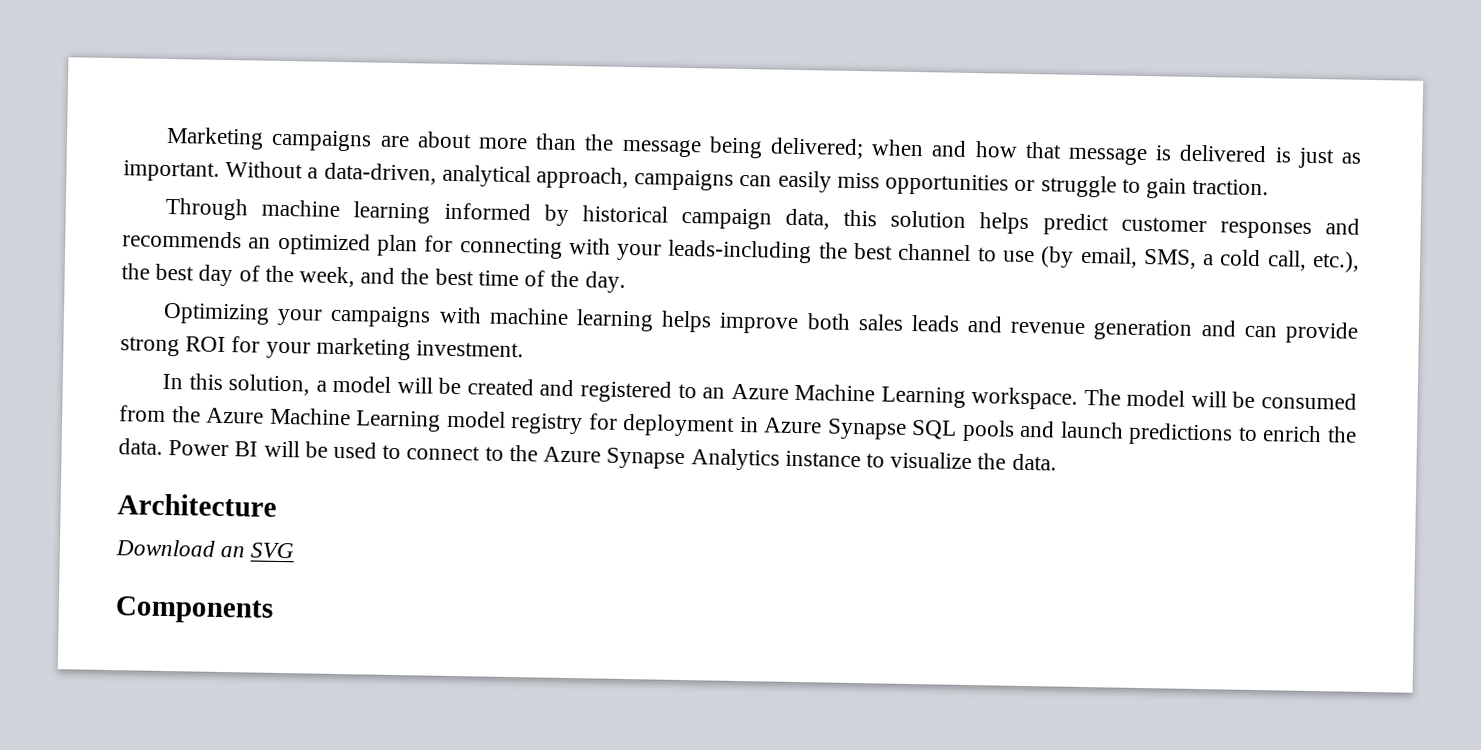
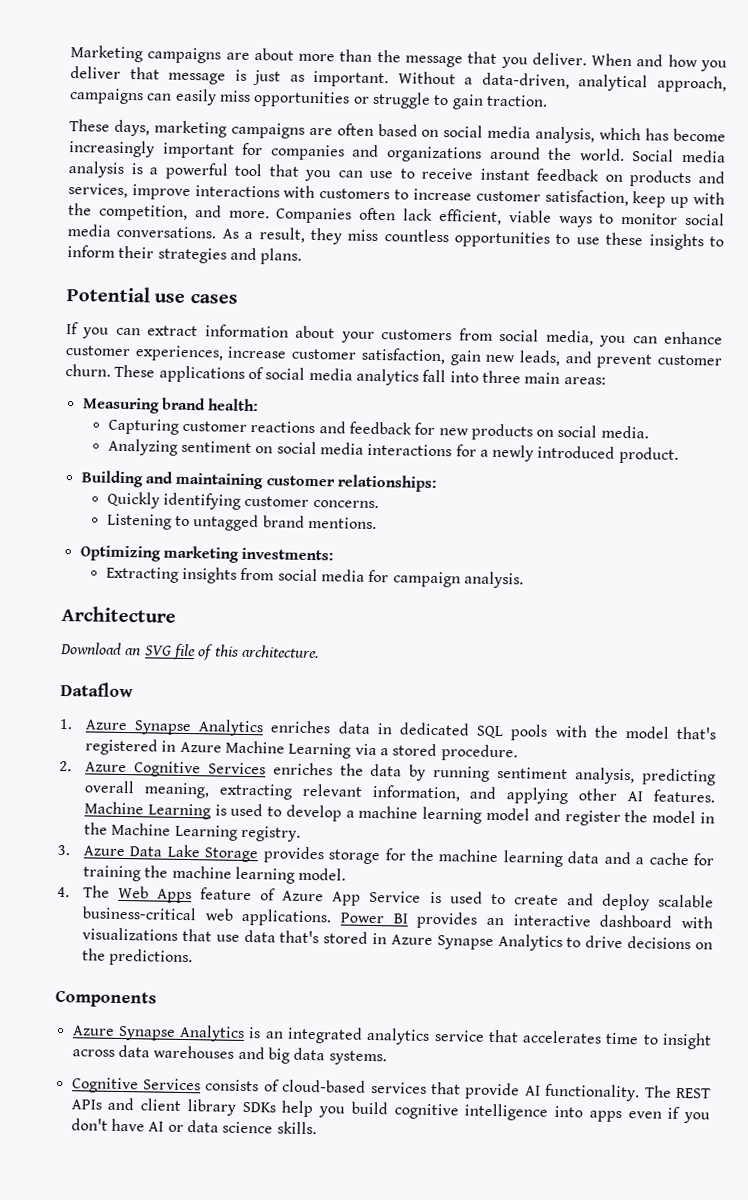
[708,136,1018,160] being delivered; when and how -> [467,51,728,72] [70,66,121,79] that you deliver. When and how you deliver
[1179,144,1292,163] delivered is -> (247, 75) none
[165,197,1360,239] [122,230,1360,273] [121,263,626,293] [163,302,1359,344] [120,336,525,361] [162,373,1358,410] [119,405,1357,446] [118,438,1057,471] [117,493,277,517] [115,539,295,559] [115,596,274,624] Through machine learning informed by historical campaign data, this solution helps predict customer responses and recommends an optimized plan for connecting with your leads-including the best channel to use (by email, SMS, a cold call, etc.), the best day of the week, and the best time of the day. // Optimizing your campaigns with machine learning helps improve both sales leads and revenue generation and can provide strong ROI for your marketing investment. // In this solution, a model will be created and registered to an Azure Machine Learning workspace. The model will be consumed from the Azure Machine Learning model registry for deployment in Azure Synapse SQL pools and launch predictions to enrich the data. Power BI will be used to connect to the Azure Synapse Analytics instance to visualize the data. // Architecture // Download an SVG // Components -> [69,119,726,144] [69,140,727,163] [68,161,725,188] [68,183,726,209] [68,203,726,228] [67,224,724,251] [67,245,303,265] [66,286,238,304] [66,322,723,348] [65,345,722,369] [65,364,606,386] [81,397,260,414] [107,418,649,441] [107,438,679,464] [80,470,437,492] [106,491,379,510] [106,513,377,532] [79,545,335,563] [105,566,524,589] [61,605,176,623] [60,641,319,661] [60,681,133,698] [59,718,717,741] [84,738,518,762] [59,760,716,786] [83,780,716,805] [83,801,715,826] [83,822,301,842] [57,844,714,868] [82,865,347,884] [57,885,715,911] [81,906,713,929] [81,927,713,952] [81,948,194,967] [55,990,157,1008] [71,1024,712,1050] [71,1044,387,1066] [71,1077,711,1102] [70,1097,710,1124] [70,1118,317,1135] These days, marketing campaigns are often based on social media analysis, which has become increasingly important for companies and organizations around the world. Social media analysis is a powerful tool that you can use to receive instant feedback on products and services, improve interactions with customers to increase customer satisfaction, keep up with the competition, and more. Companies often lack efficient, viable ways to monitor social media conversations. As a result, they miss countless opportunities to use these insights to inform their strategies and plans. // Potential use cases // If you can extract information about your customers from social media, you can enhance customer experiences, increase customer satisfaction, gain new leads, and prevent customer churn. These applications of social media analytics fall into three main areas: // Measuring brand health: // Capturing customer reactions and feedback for new products on social media. // Analyzing sentiment on social media interactions for a newly introduced product. // Building and maintaining customer relationships: // Quickly identifying customer concerns. // Listening to untagged brand mentions. // Optimizing marketing investments: // Extracting insights from social media for campaign analysis. // Architecture // Download an SVG file of this architecture. // Dataflow // 1. Azure Synapse Analytics enriches data in dedicated SQL pools with the model that's registered in Azure Machine Learning via a stored procedure. // 2. Azure Cognitive Services enriches the data by running sentiment analysis, predicting overall meaning, extracting relevant information, and applying other AI features. Machine Learning is used to develop a machine learning model and register the model in the Machine Learning registry. // 3. Azure Data Lake Storage provides storage for the machine learning data and a cache for training the machine learning model. // 4. The Web Apps feature of Azure App Service is used to create and deploy scalable business-critical web applications. Power BI provides an interactive dashboard with visualizations that use data that's stored in Azure Synapse Analytics to drive decisions on the predictions. // Components // Azure Synapse Analytics is an integrated analytics service that accelerates time to insight across data warehouses and big data systems. // Cognitive Services consists of cloud-based services that provide AI functionality. The REST APIs and client library SDKs help you build cognitive intelligence into apps even if you don't have AI or data science skills.

